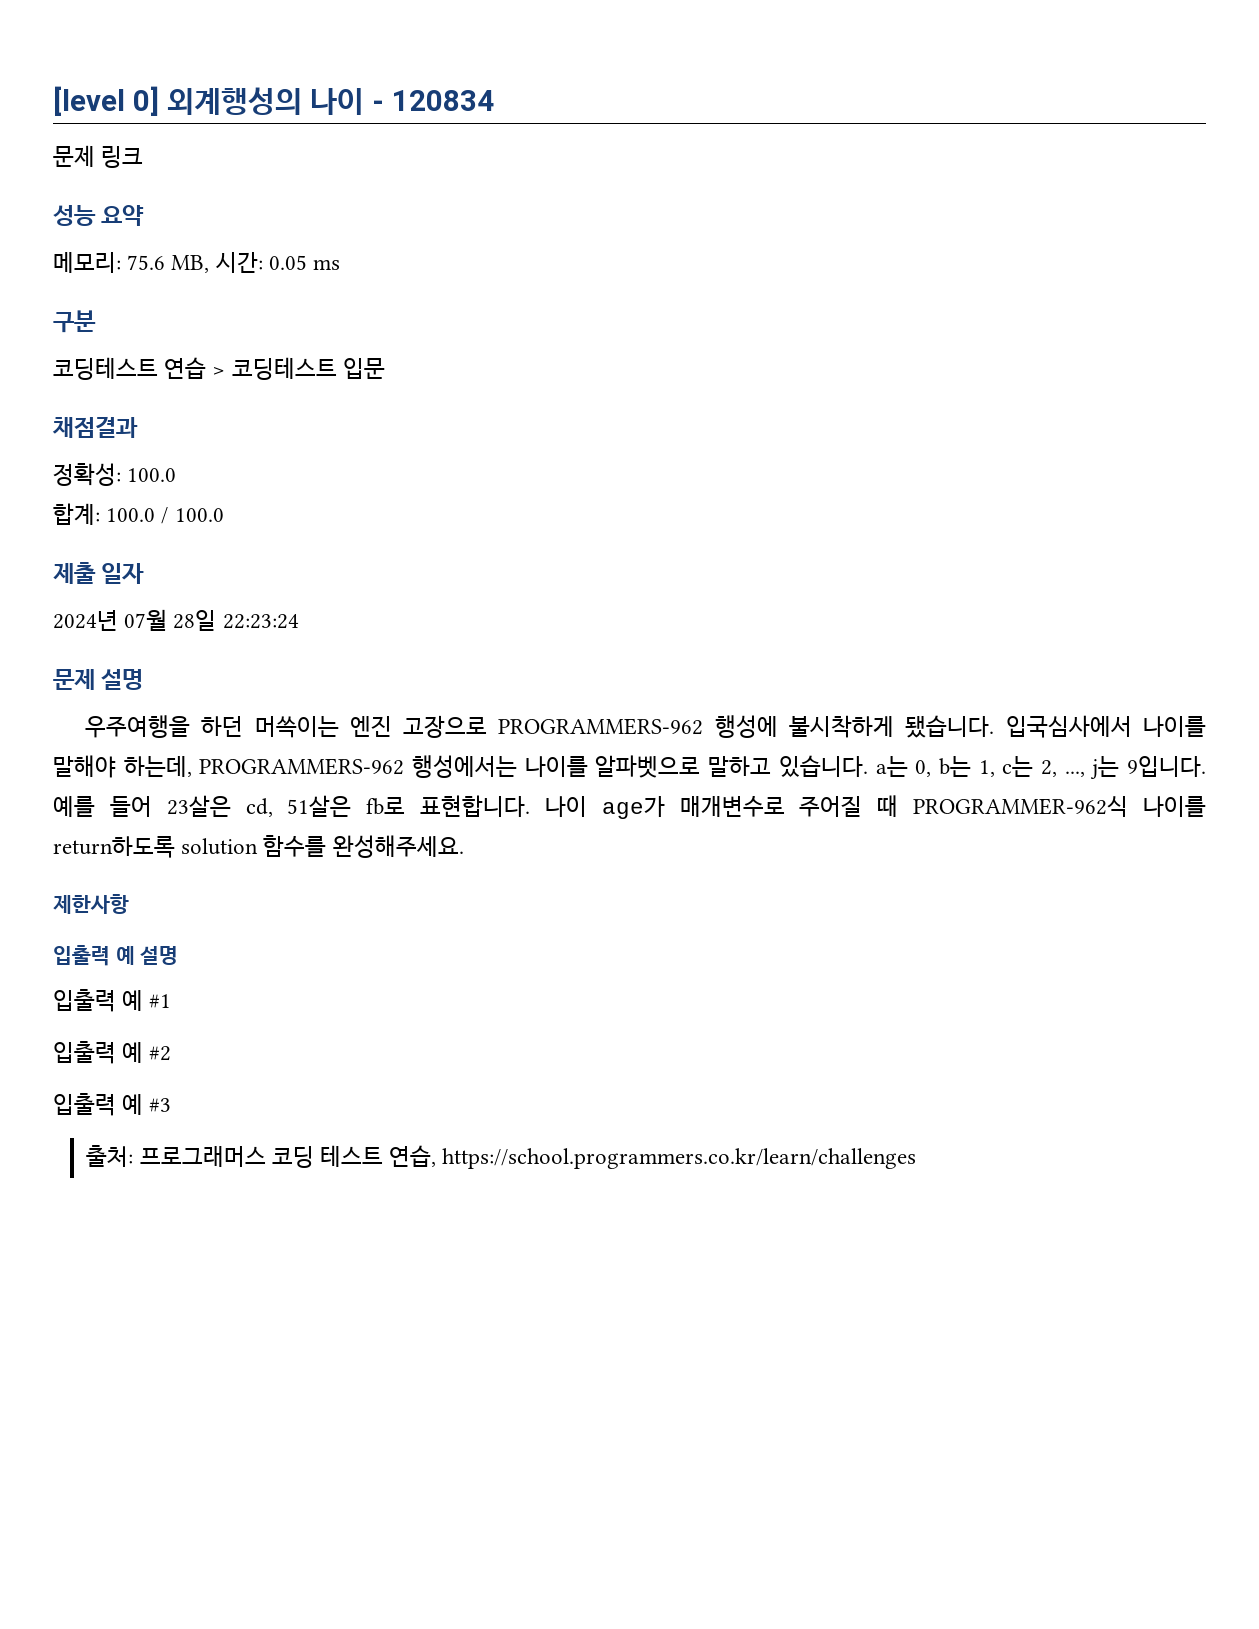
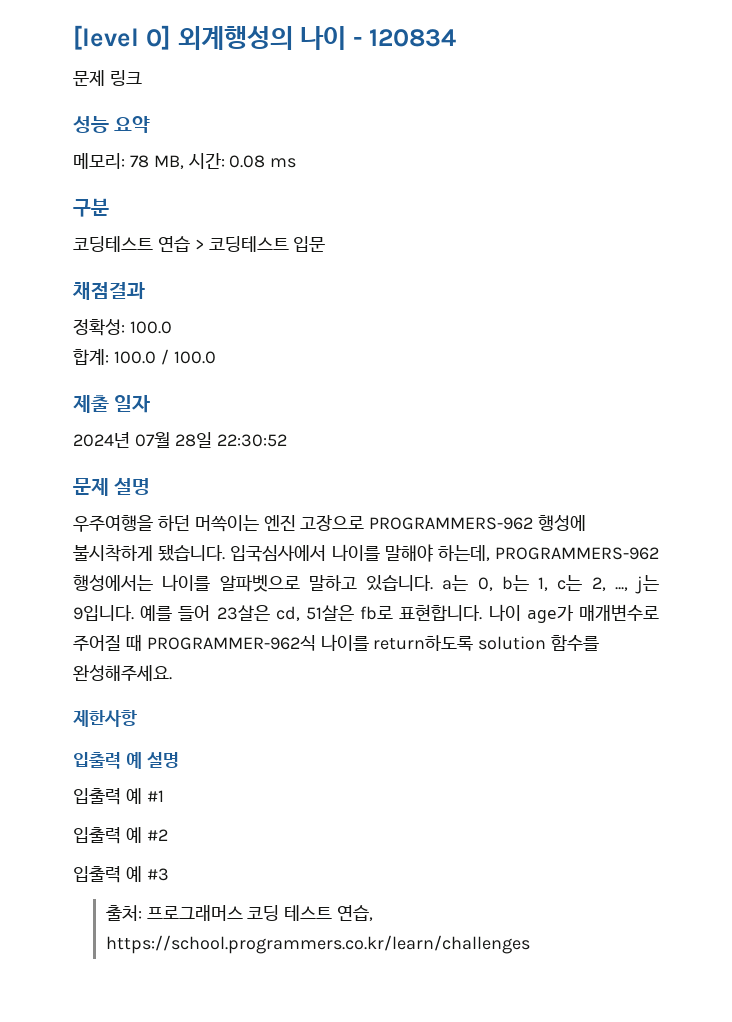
[127,255,166,270] 75.6 -> [129,155,149,168] 78
[268,255,307,270] 0.05 -> [229,155,266,168] 0.08
[222,614,299,629] 22:23:24 -> [216,434,287,447] 22:30:52

